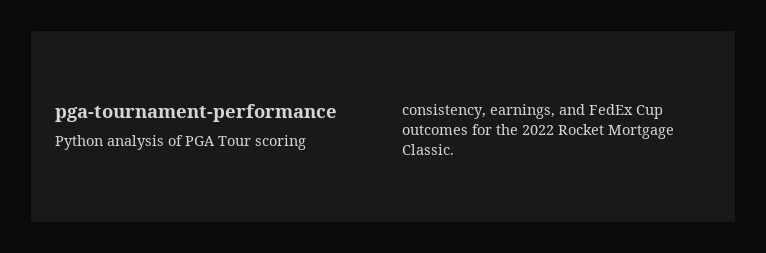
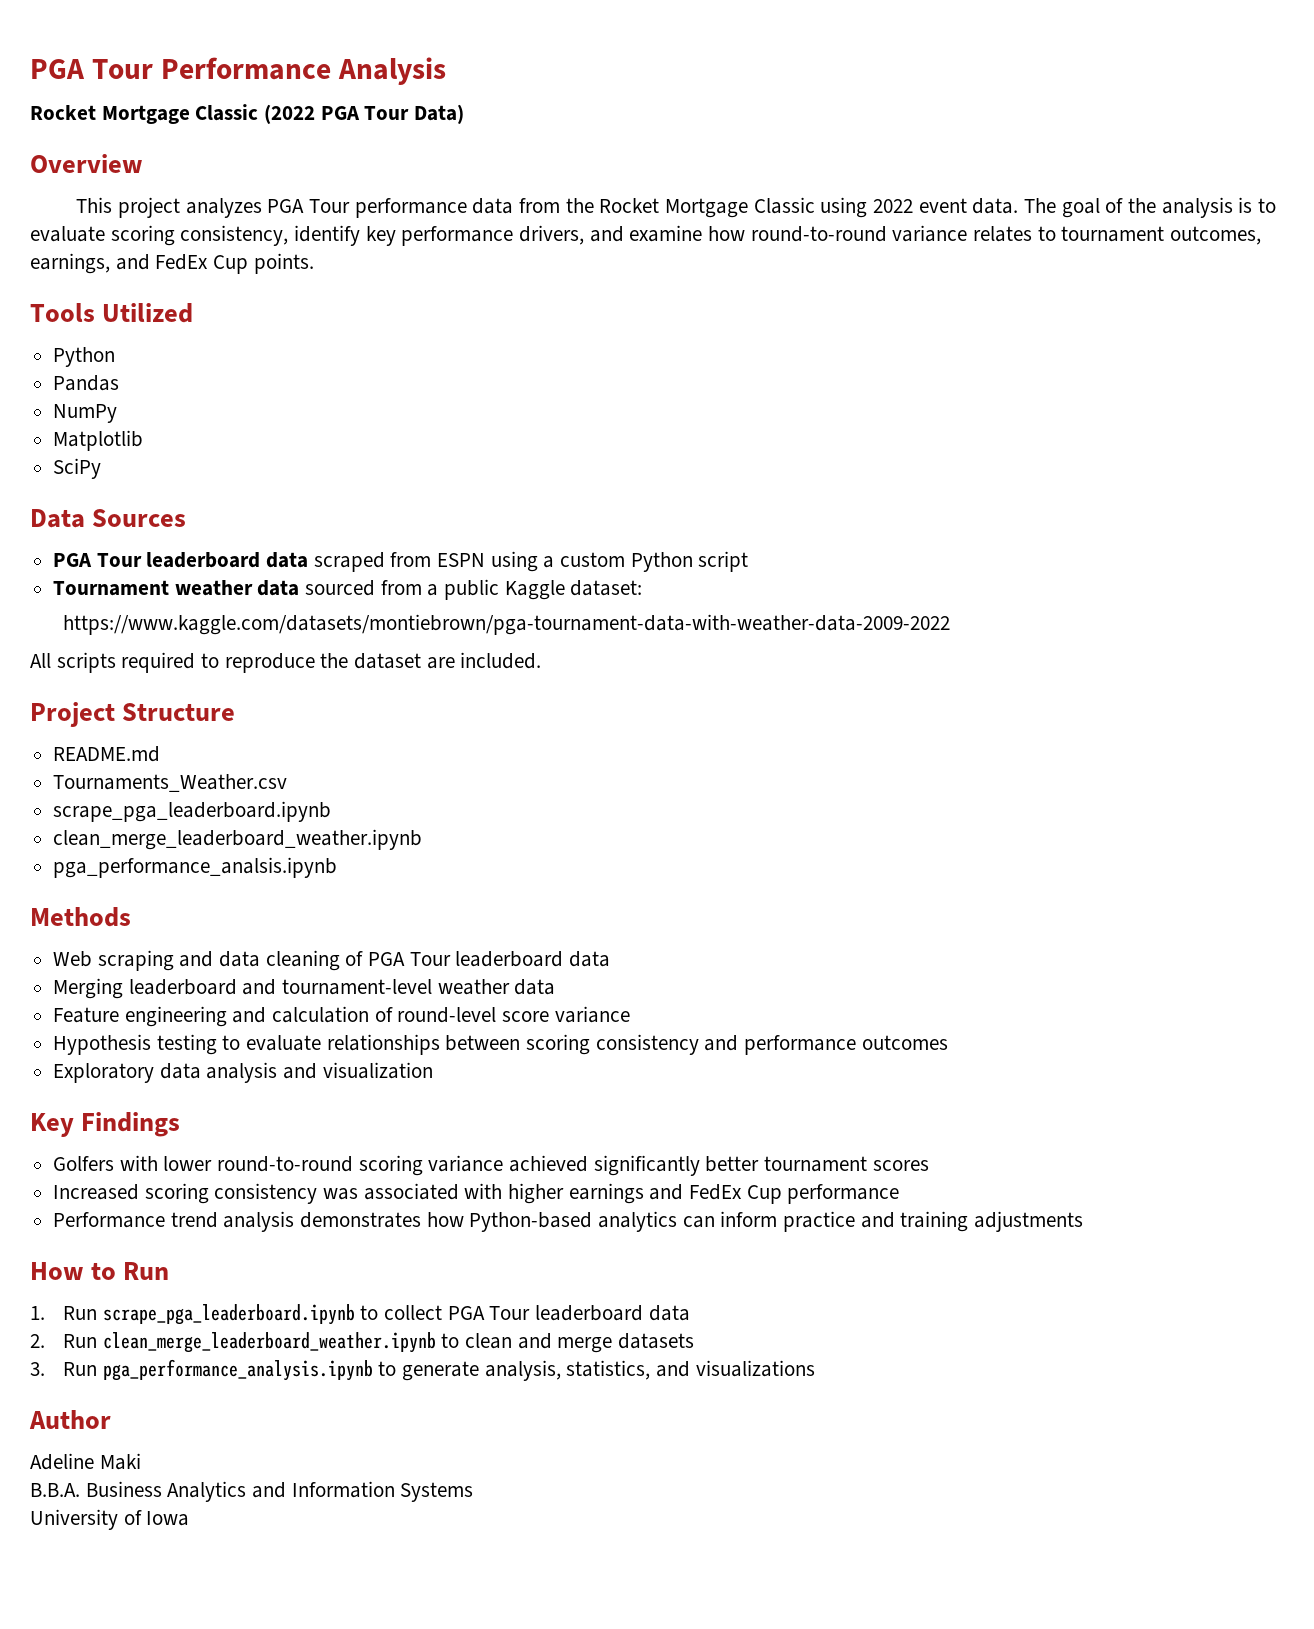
[55,104,337,122] [55,135,306,150] [402,104,663,119] [402,124,674,139] [402,144,454,155] pga-tournament-performance // Python analysis of PGA Tour scoring consistency, earnings, and FedEx Cup outcomes for the 2022 Rocket Mortgage Classic. -> [30,57,446,85] [30,104,465,124] [30,154,143,173] [76,197,1276,218] [30,225,1262,246] [30,253,314,274] [30,303,194,323] [53,347,116,367] [53,375,120,391] [53,404,118,423] [53,430,144,451] [53,458,102,479] [30,509,187,528] [53,551,749,572] [53,579,643,600] [62,614,950,635] [30,652,542,673] [30,702,236,727] [53,746,161,762] [53,774,288,792] [53,801,332,822] [53,829,423,850] [53,857,338,878] [30,907,131,927] [53,950,611,971] [53,978,556,999] [53,1006,630,1027] [53,1034,948,1055] [53,1062,433,1083] [30,1112,181,1137] [53,1155,929,1176] [53,1183,900,1204] [53,1211,1084,1232] [30,1262,170,1280] [30,1304,690,1325] [30,1332,694,1353] [30,1359,815,1381] [29,1410,111,1429] [30,1453,141,1470] [30,1481,474,1502] [30,1509,190,1530] PGA Tour Performance Analysis // Rocket Mortgage Classic (2022 PGA Tour Data) // Overview // This project analyzes PGA Tour performance data from the Rocket Mortgage Classic using 2022 event data. The goal of the analysis is to evaluate scoring consistency, identify key performance drivers, and examine how round-to-round variance relates to tournament outcomes, earnings, and FedEx Cup points. // Tools Utilized // Python // Pandas // NumPy // Matplotlib // SciPy // Data Sources // PGA Tour leaderboard data scraped from ESPN using a custom Python script // Tournament weather data sourced from a public Kaggle dataset: // https://www.kaggle.com/datasets/montiebrown/pga-tournament-data-with-weather-data-2009-2022 // All scripts required to reproduce the dataset are included. // Project Structure // README.md // Tournaments_Weather.csv // scrape_pga_leaderboard.ipynb // clean_merge_leaderboard_weather.ipynb // pga_performance_analsis.ipynb // Methods // Web scraping and data cleaning of PGA Tour leaderboard data // Merging leaderboard and tournament-level weather data // Feature engineering and calculation of round-level score variance // Hypothesis testing to evaluate relationships between scoring consistency and performance outcomes // Exploratory data analysis and visualization // Key Findings // Golfers with lower round-to-round scoring variance achieved significantly better tournament scores // Increased scoring consistency was associated with higher earnings and FedEx Cup performance // Performance trend analysis demonstrates how Python-based analytics can inform practice and training adjustments // How to Run // 1. Run scrape_pga_leaderboard.ipynb to collect PGA Tour leaderboard data // 2. Run clean_merge_leaderboard_weather.ipynb to clean and merge datasets // 3. Run pga_performance_analysis.ipynb to generate analysis, statistics, and visualizations // Author // Adeline Maki // B.B.A. Business Analytics and Information Systems // University of Iowa

